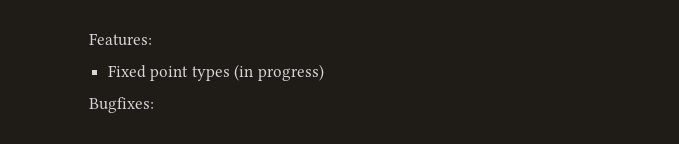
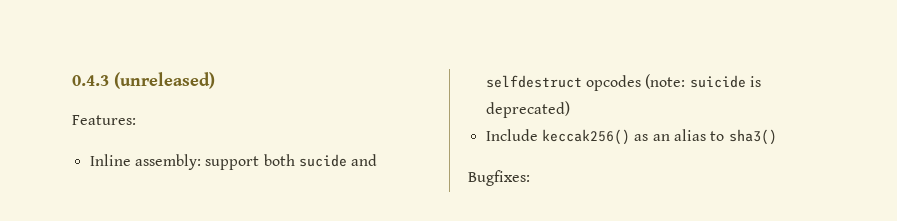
(89, 39) none -> [72,72,215,89] 0.4.3 (unreleased) //
[107,64,325,81] Fixed point types (in progress) -> [89,154,378,170] [485,74,761,91] [485,101,570,118] [485,129,777,145] Inline assembly: support both sucide and selfdestruct opcodes (note: suicide is deprecated) // Include keccak256() as an alias to sha3()

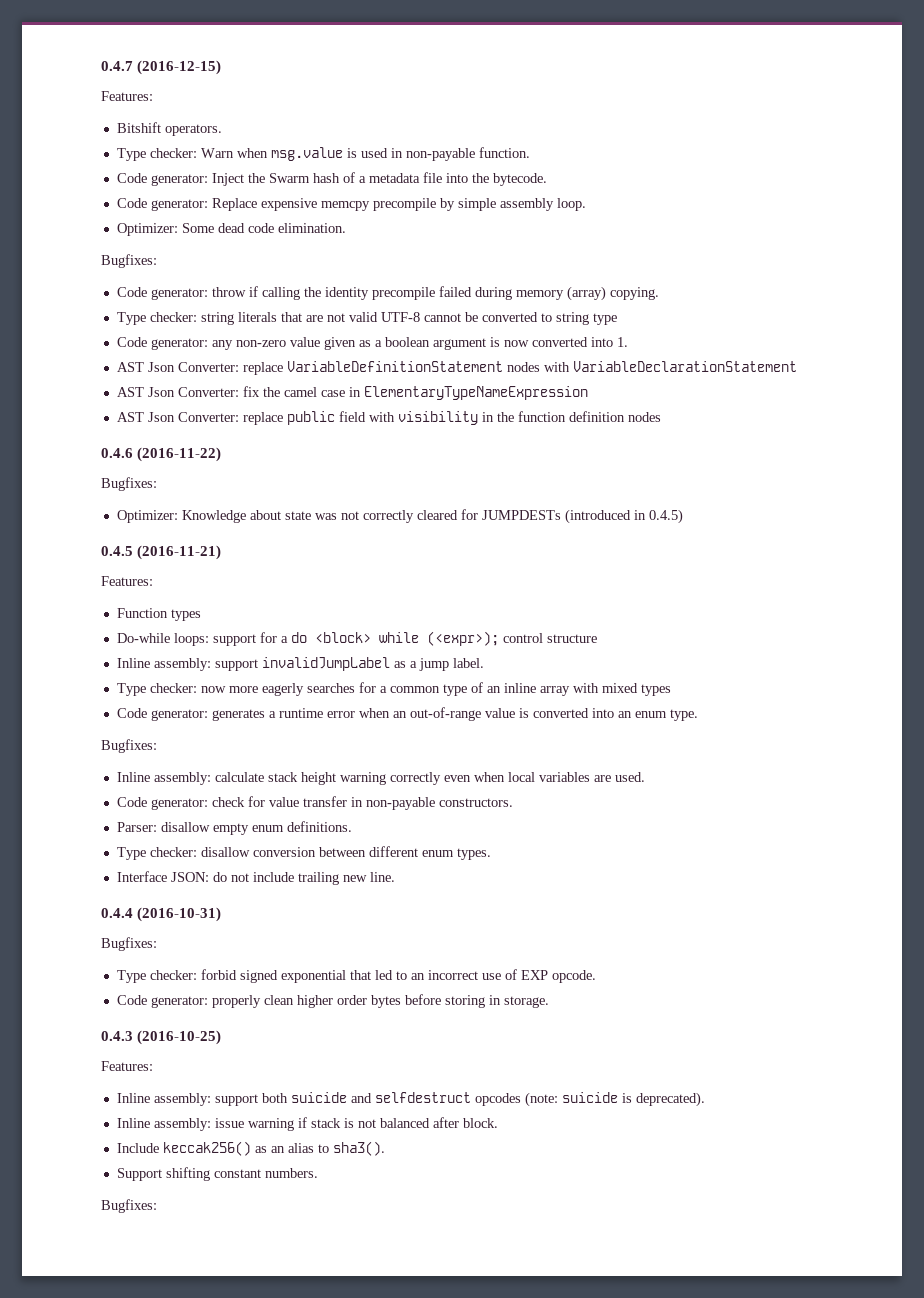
[72,72,215,89] 0.4.3 (unreleased) -> [101,60,222,75] [101,91,153,101] [116,122,222,136] [116,147,530,161] [116,172,547,186] [116,198,586,211] [116,223,346,236] [101,254,157,268] [116,286,659,301] [116,312,617,325] [116,337,628,350] [116,361,797,375] [116,386,588,400] [116,411,661,425] [101,447,222,462] [101,477,157,491] [116,509,683,524] [101,545,222,560] [101,576,153,586] [116,608,201,621] [116,631,597,646] [116,657,484,671] [116,682,671,696] [116,707,698,721] [101,739,157,753] [116,772,645,785] [116,796,513,810] [116,821,352,835] [116,846,491,860] [116,871,395,885] [101,907,222,922] [101,937,157,951] [116,969,596,983] [116,994,549,1008] [101,1030,222,1045] 0.4.7 (2016-12-15) // Features: // Bitshift operators. // Type checker: Warn when msg.value is used in non-payable function. // Code generator: Inject the Swarm hash of a metadata file into the bytecode. // Code generator: Replace expensive memcpy precompile by simple assembly loop. // Optimizer: Some dead code elimination. // Bugfixes: // Code generator: throw if calling the identity precompile failed during memory (array) copying. // Type checker: string literals that are not valid UTF-8 cannot be converted to string type // Code generator: any non-zero value given as a boolean argument is now converted into 1. // AST Json Converter: replace VariableDefinitionStatement nodes with VariableDeclarationStatement // AST Json Converter: fix the camel case in ElementaryTypeNameExpression // AST Json Converter: replace public field with visibility in the function definition nodes // 0.4.6 (2016-11-22) // Bugfixes: // Optimizer: Knowledge about state was not correctly cleared for JUMPDESTs (introduced in 0.4.5) // 0.4.5 (2016-11-21) // Features: // Function types // Do-while loops: support for a do <block> while (<expr>); control structure // Inline assembly: support invalidJumpLabel as a jump label. // Type checker: now more eagerly searches for a common type of an inline array with mixed types // Code generator: generates a runtime error when an out-of-range value is converted into an enum type. // Bugfixes: // Inline assembly: calculate stack height warning correctly even when local variables are used. // Code generator: check for value transfer in non-payable constructors. // Parser: disallow empty enum definitions. // Type checker: disallow conversion between different enum types. // Interface JSON: do not include trailing new line. // 0.4.4 (2016-10-31) // Bugfixes: // Type checker: forbid signed exponential that led to an incorrect use of EXP opcode. // Code generator: properly clean higher order bytes before storing in storage. // 0.4.3 (2016-10-25)
[298,154,347,167] sucide -> [290,1092,347,1103] suicide
[485,101,570,118] deprecated) -> [635,1092,705,1107] [116,1117,498,1131] deprecated). // Inline assembly: issue warning if stack is not balanced after block.
[728,129,777,145] sha3() -> [332,1141,385,1156] [116,1167,318,1181] sha3(). // Support shifting constant numbers.

